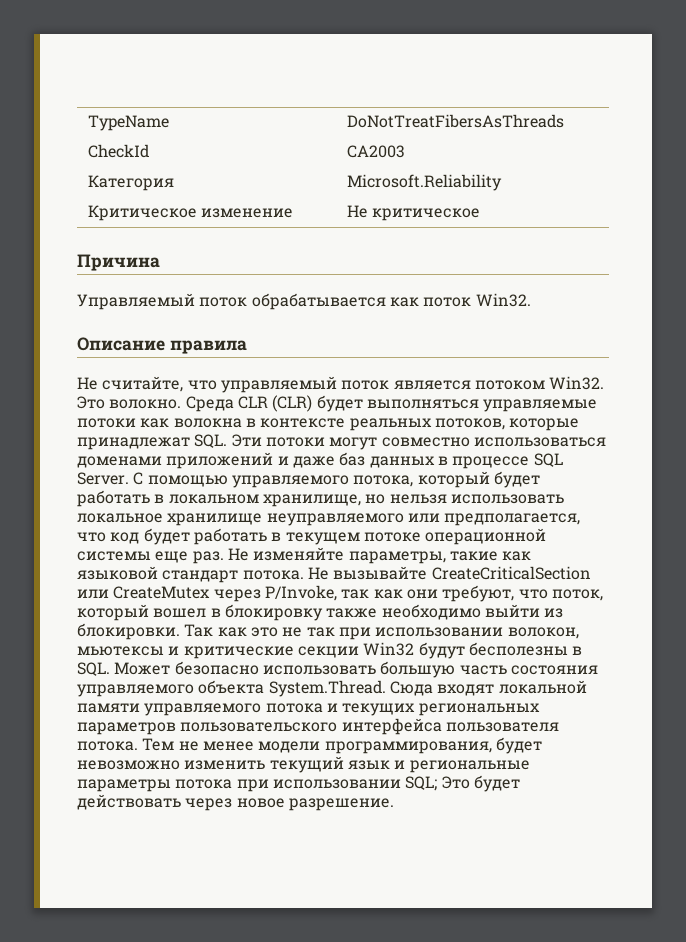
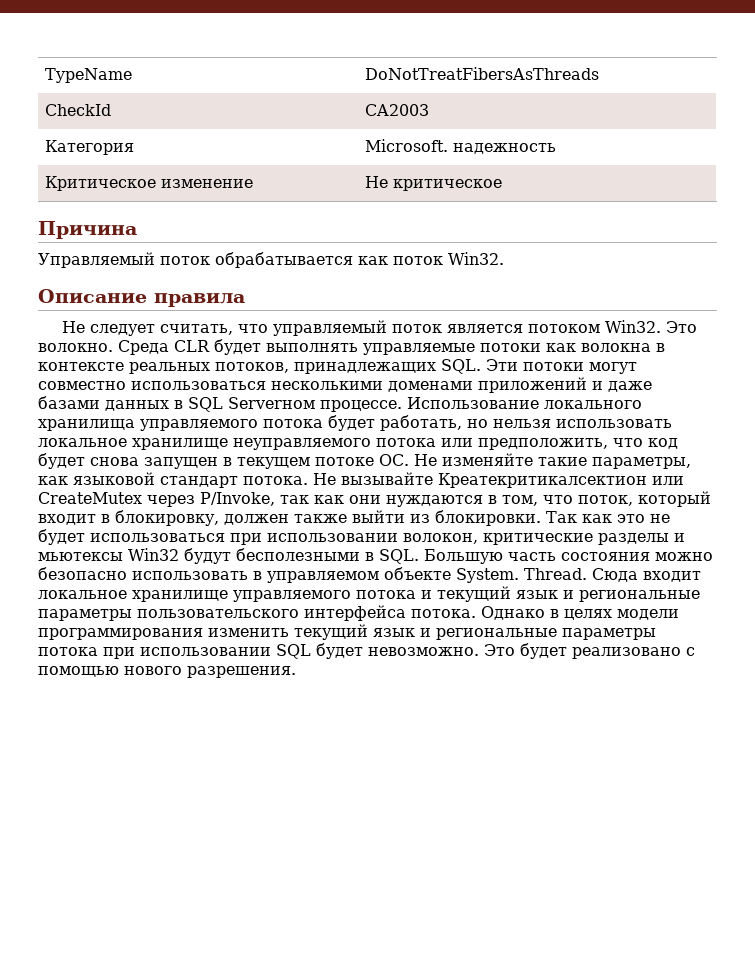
[347,174,503,191] Microsoft.Reliability -> [365,139,557,154] Microsoft. надежность
[102,376,184,392] считайте, -> [90,324,234,336] следует считать,
[272,395,479,412] (CLR) будет выполняться -> [214,339,358,355] будет выполнять
[509,418,580,431] [77,437,190,450] которые принадлежат -> [294,362,436,374] принадлежащих
(606, 442) none -> [271,381,383,390] несколькими
[339,452,366,466] баз -> [38,396,100,409] базами
[452,453,563,469] [77,471,540,488] [77,490,361,507] процессе SQL Server. С помощью управляемого потока, который будет работать в локальном хранилище, -> [188,397,642,412] [38,415,462,431] SQL Serverном процессе. Использование локального хранилища управляемого потока будет работать,
[407,513,581,526] или предполагается, -> [376,438,608,450] потока или предположить,
[193,528,267,545] работать -> [90,457,218,469] снова запущен
[425,528,547,545] [77,547,498,564] операционной системы еще раз. Не изменяйте параметры, такие -> [379,453,691,469] ОС. Не изменяйте такие параметры,
[431,566,591,580] CreateCriticalSection -> [438,473,647,488] Креатекритикалсектион
[442,585,603,602] [77,604,481,621] требуют, что поток, который вошел в блокировку также необходимо -> [386,491,711,507] [38,510,347,526] нуждаются в том, что поток, который входит в блокировку, должен также
[306,627,335,637] так -> [38,529,225,545] будет использоваться
[77,646,359,659] мьютексы и критические секции -> [483,533,685,545] [38,552,123,561] критические разделы и мьютексы
[468,642,568,656] бесполезны -> [236,548,360,561] бесполезными
[114,661,598,678] [77,680,587,697] [77,703,540,716] [77,718,559,735] [77,737,542,754] [77,760,180,770] Может безопасно использовать большую часть состояния управляемого объекта System.Thread. Сюда входят локальной памяти управляемого потока и текущих региональных параметров пользовательского интерфейса пользователя потока. Тем не менее модели программирования, будет невозможно -> [424,549,713,564] [38,567,701,583] [38,586,700,602] [38,605,679,621] [38,628,203,640] Большую часть состояния можно безопасно использовать в управляемом объекте System. Thread. Сюда входит локальное хранилище управляемого потока и текущий язык и региональные параметры пользовательского интерфейса потока. Однако в целях модели программирования
[405,775,520,792] [77,794,394,811] SQL; Это будет действовать через новое разрешение. -> [276,643,695,659] [38,666,296,678] SQL будет невозможно. Это будет реализовано с помощью нового разрешения.

